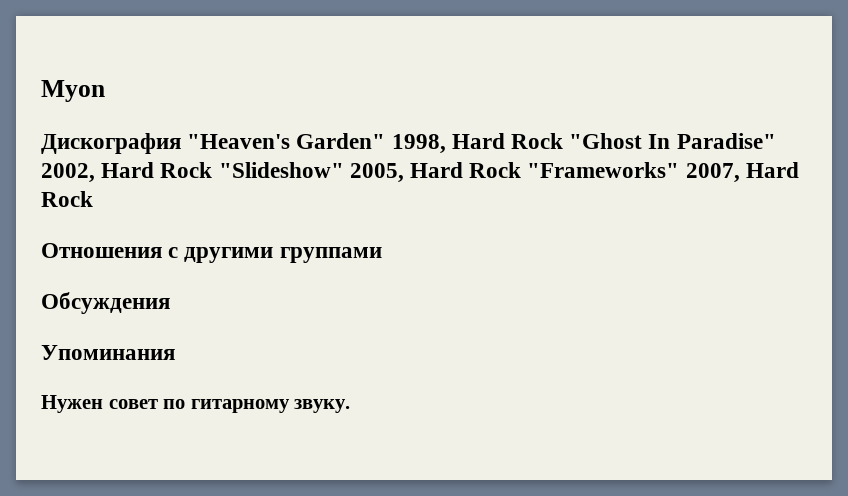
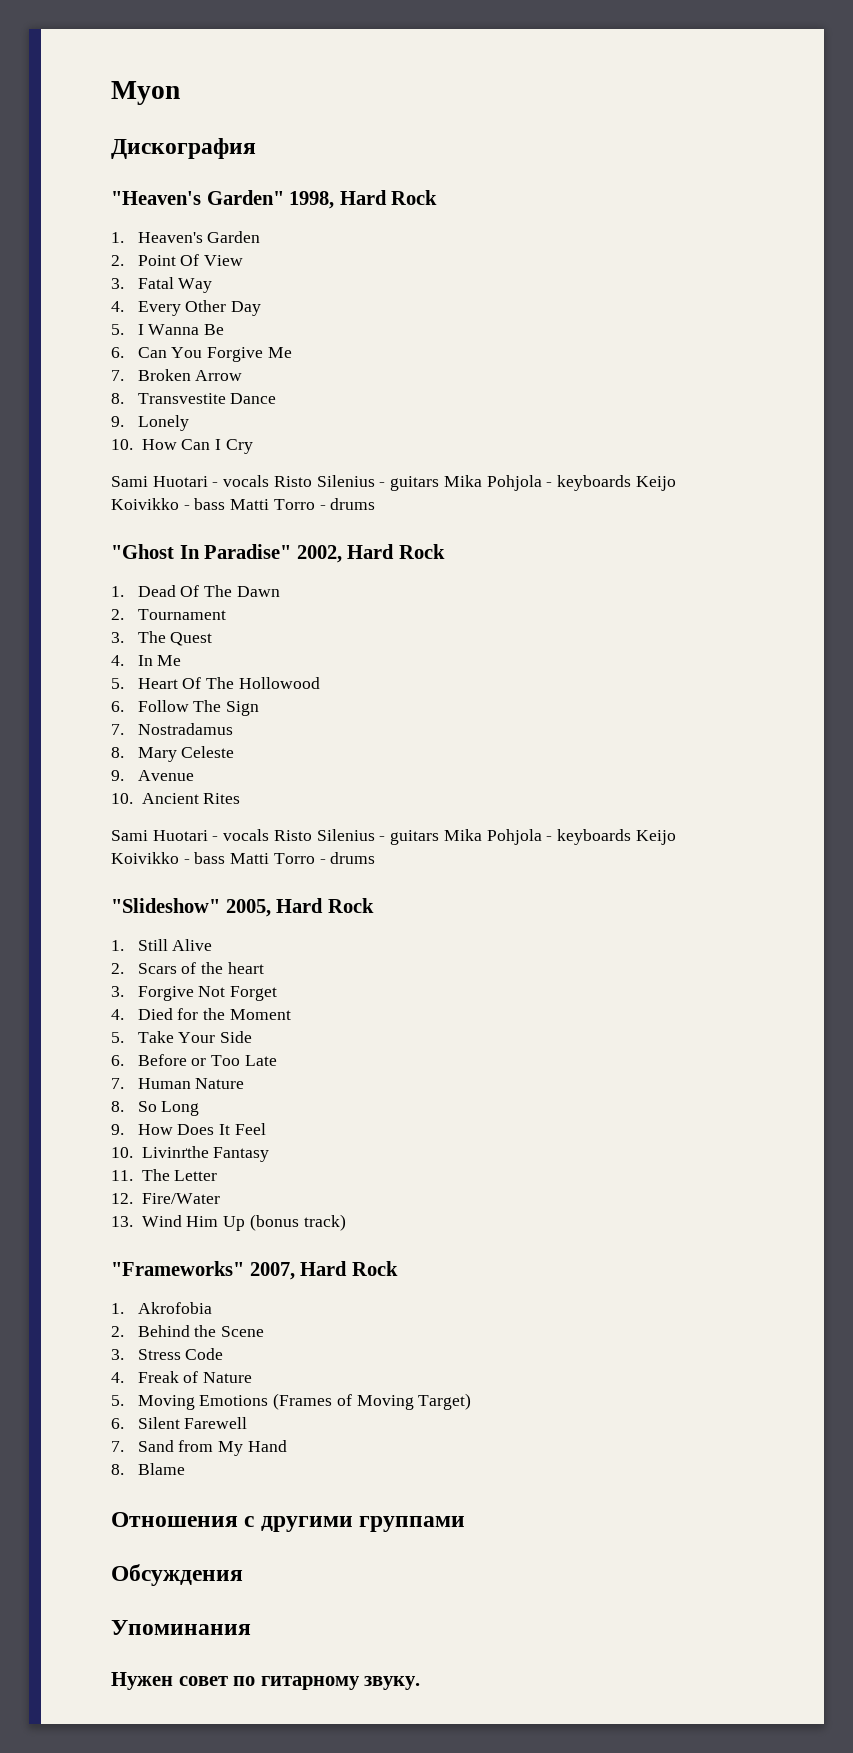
(181, 143) none -> (256, 148) //
(564, 141) none -> [111,231,261,243] [111,254,244,266] [111,277,213,293] [111,300,262,316] [111,324,225,335] [111,347,292,362] [111,369,243,381] [111,393,277,404] [111,415,189,431] [111,439,253,454] [111,475,676,491] [111,498,376,510] // 1. Heaven's Garden // 2. Point Of View // 3. Fatal Way // 4. Every Other Day // 5. I Wanna Be // 6. Can You Forgive Me // 7. Broken Arrow // 8. Transvestite Dance // 9. Lonely // 10. How Can I Cry // Sami Huotari - vocals Risto Silenius - guitars Mika Pohjola - keyboards Keijo Koivikko - bass Matti Torro - drums //
[218,162,799,183] [41,191,93,207] "Slideshow" 2005, Hard Rock "Frameworks" 2007, Hard Rock -> [111,585,280,597] [111,609,226,620] [111,631,213,646] [111,655,182,666] [111,677,320,689] [111,700,260,716] [111,723,233,735] [111,746,235,762] [111,770,194,781] [111,793,241,804] [111,829,676,845] [111,852,376,864] [111,898,374,917] [111,939,213,951] [111,962,264,974] [111,986,278,1001] [111,1008,291,1020] [111,1031,253,1043] [111,1054,277,1066] [111,1078,245,1089] [111,1101,200,1116] [111,1123,266,1135] [111,1146,270,1162] [111,1169,218,1181] [111,1193,220,1204] [111,1214,346,1231] [111,1261,398,1280] [111,1302,212,1314] [111,1325,265,1337] [111,1348,224,1360] [111,1371,253,1383] [111,1393,472,1410] [111,1417,248,1429] [111,1440,287,1456] [111,1463,185,1475] // 1. Dead Of The Dawn // 2. Tournament // 3. The Quest // 4. In Me // 5. Heart Of The Hollowood // 6. Follow The Sign // 7. Nostradamus // 8. Mary Celeste // 9. Avenue // 10. Ancient Rites // Sami Huotari - vocals Risto Silenius - guitars Mika Pohjola - keyboards Keijo Koivikko - bass Matti Torro - drums // "Slideshow" 2005, Hard Rock // 1. Still Alive // 2. Scars of the heart // 3. Forgive Not Forget // 4. Died for the Moment // 5. Take Your Side // 6. Before or Too Late // 7. Human Nature // 8. So Long // 9. How Does It Feel // 10. Livinґthe Fantasy // 11. The Letter // 12. Fire/Water // 13. Wind Him Up (bonus track) // "Frameworks" 2007, Hard Rock // 1. Akrofobia // 2. Behind the Scene // 3. Stress Code // 4. Freak of Nature // 5. Moving Emotions (Frames of Moving Target) // 6. Silent Farewell // 7. Sand from My Hand // 8. Blame

